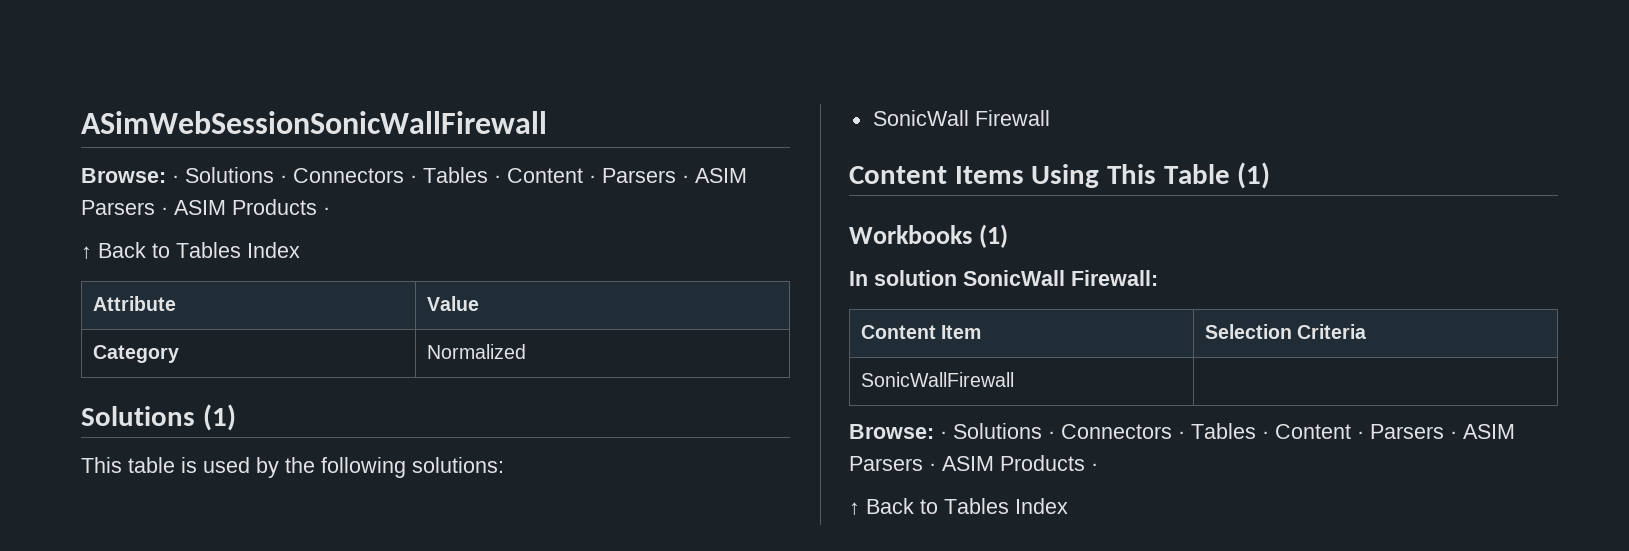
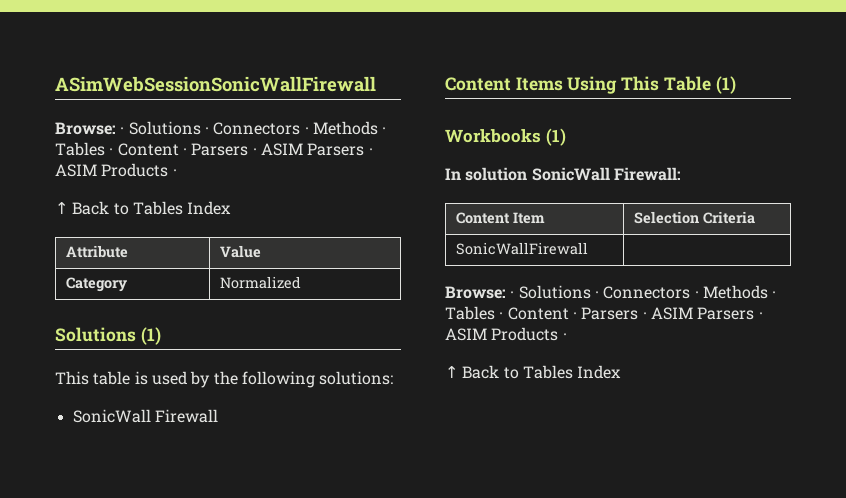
(417, 179) none -> [312,121,387,135] Methods ·
(1185, 435) none -> [702,285,777,299] Methods ·

